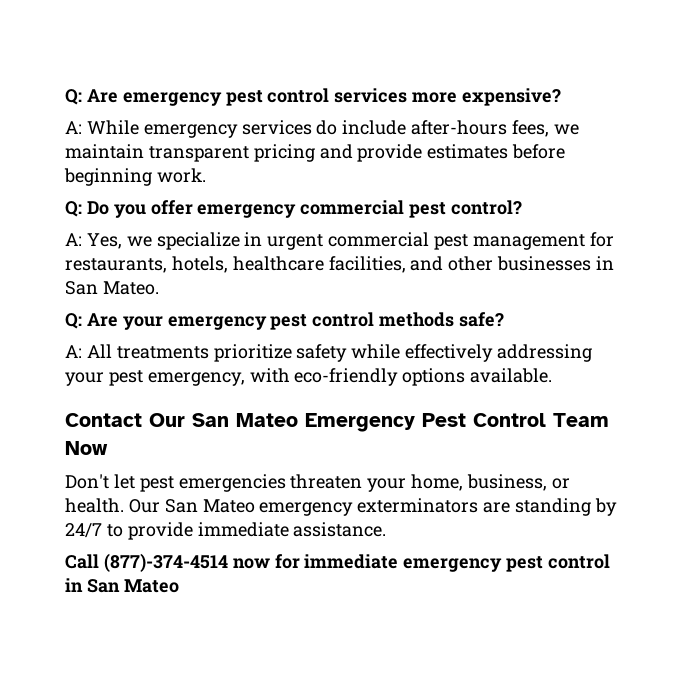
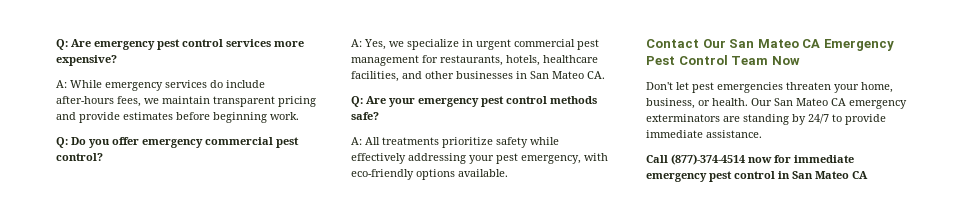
[102,281,159,295] Mateo. -> [552,71,605,79] Mateo CA.
(298, 420) none -> [802,39,821,48] CA
(255, 506) none -> [831,98,846,106] CA
(179, 586) none -> [852,171,868,179] CA

